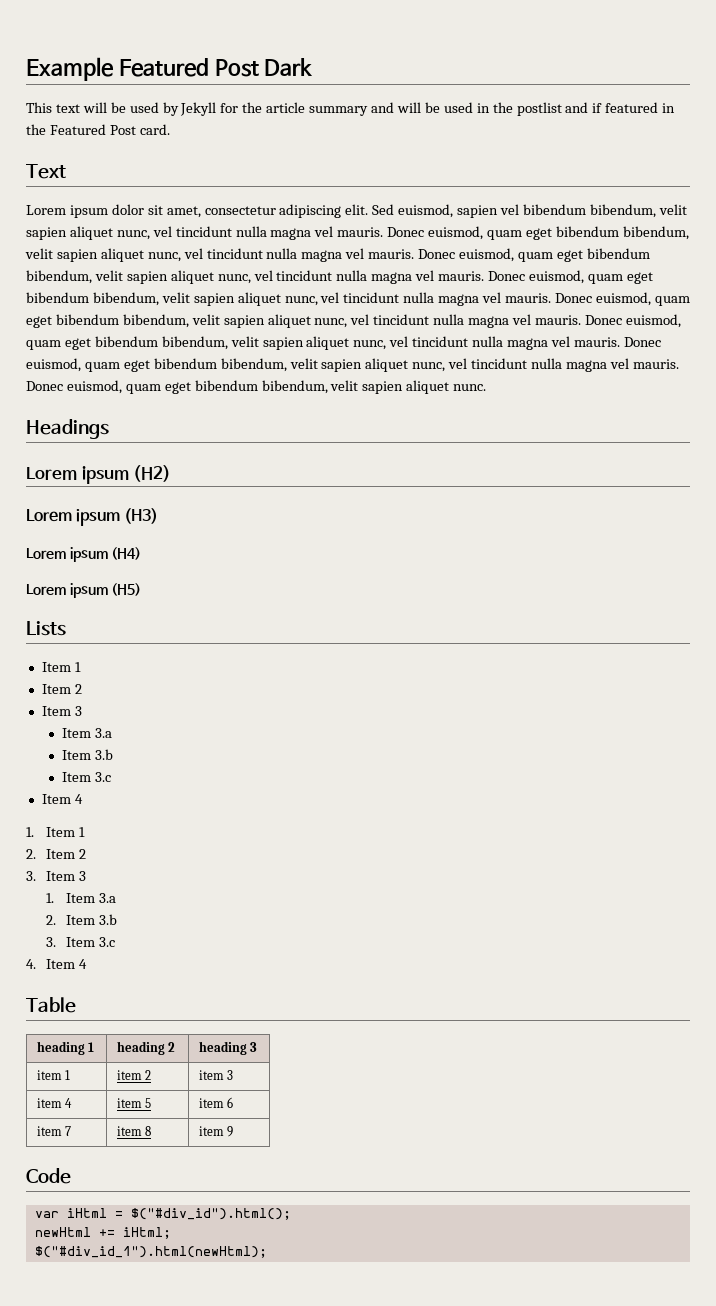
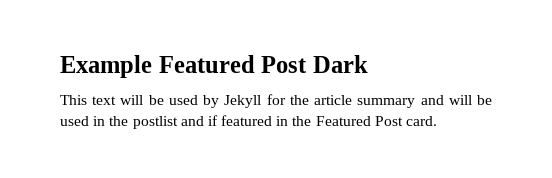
[26,164,66,179] [26,204,687,218] [26,226,689,240] [25,248,650,262] [26,270,653,284] [26,292,690,306] [26,314,681,328] [26,336,661,350] [26,358,679,372] [26,380,487,394] [26,419,109,439] [26,465,172,484] [26,508,159,526] [26,547,142,562] [26,583,142,598] [26,621,66,636] [41,662,81,672] [41,684,82,694] [41,706,82,716] [61,728,112,738] [61,749,113,760] [61,772,111,782] [41,794,83,804] [26,827,85,837] [26,849,86,859] [26,871,86,881] [46,893,116,903] [46,914,117,925] [46,937,115,947] [26,959,87,969] [26,997,76,1013] [36,1041,95,1055] [116,1041,176,1055] [198,1041,258,1055] [36,1070,71,1080] [116,1070,152,1080] [198,1070,234,1080] [36,1098,73,1108] [116,1098,152,1108] [198,1097,234,1108] [36,1126,72,1136] [116,1126,152,1136] [198,1126,234,1137] [26,1168,71,1184] [34,1208,291,1220] [34,1227,171,1239] [34,1246,267,1258] // Text // Lorem ipsum dolor sit amet, consectetur adipiscing elit. Sed euismod, sapien vel bibendum bibendum, velit sapien aliquet nunc, vel tincidunt nulla magna vel mauris. Donec euismod, quam eget bibendum bibendum, velit sapien aliquet nunc, vel tincidunt nulla magna vel mauris. Donec euismod, quam eget bibendum bibendum, velit sapien aliquet nunc, vel tincidunt nulla magna vel mauris. Donec euismod, quam eget bibendum bibendum, velit sapien aliquet nunc, vel tincidunt nulla magna vel mauris. Donec euismod, quam eget bibendum bibendum, velit sapien aliquet nunc, vel tincidunt nulla magna vel mauris. Donec euismod, quam eget bibendum bibendum, velit sapien aliquet nunc, vel tincidunt nulla magna vel mauris. Donec euismod, quam eget bibendum bibendum, velit sapien aliquet nunc, vel tincidunt nulla magna vel mauris. Donec euismod, quam eget bibendum bibendum, velit sapien aliquet nunc. // Headings // Lorem ipsum (H2) // Lorem ipsum (H3) // Lorem ipsum (H4) // Lorem ipsum (H5) // Lists // Item 1 // Item 2 // Item 3 // Item 3.a // Item 3.b // Item 3.c // Item 4 // 1. Item 1 // 2. Item 2 // 3. Item 3 // 1. Item 3.a // 2. Item 3.b // 3. Item 3.c // 4. Item 4 // Table // heading 1 | heading 2 | heading 3 // item 1 | item 2 | item 3 // item 4 | item 5 | item 6 // item 7 | item 8 | item 9 // Code // var iHtml = $("#div_id").html(); // newHtml += iHtml; // $("#div_id_1").html(newHtml); -> (438, 121) none

